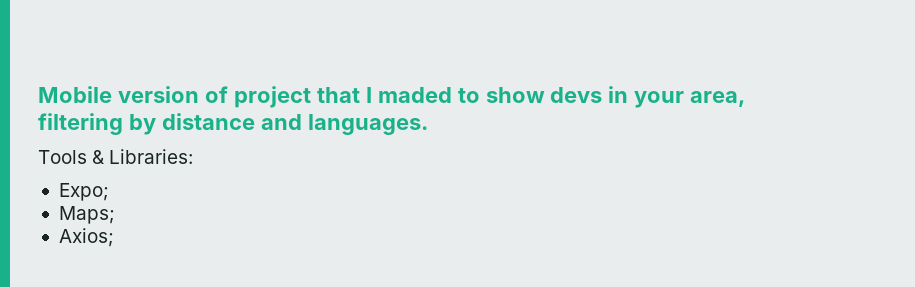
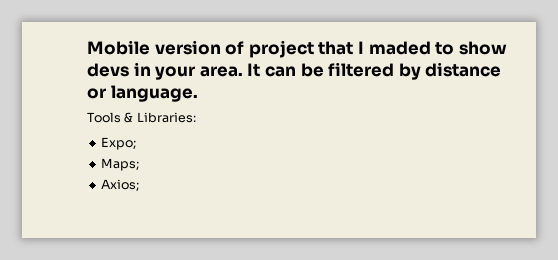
[690,91,746,107] [38,113,428,135] area, filtering by distance and languages. -> [199,62,502,80] [87,85,198,102] area. It can be filtered by distance or language.

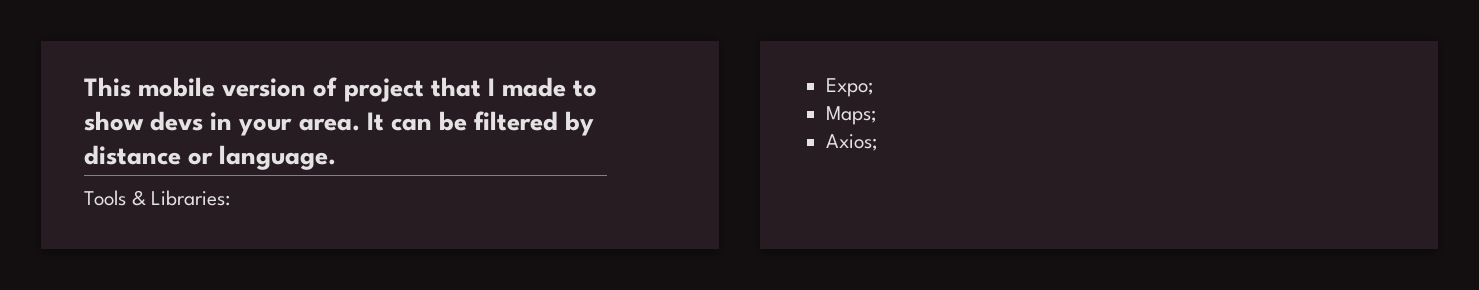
[87,40,150,55] Mobile -> [84,77,216,97] This mobile
[368,41,431,55] maded -> [502,77,567,97] made

